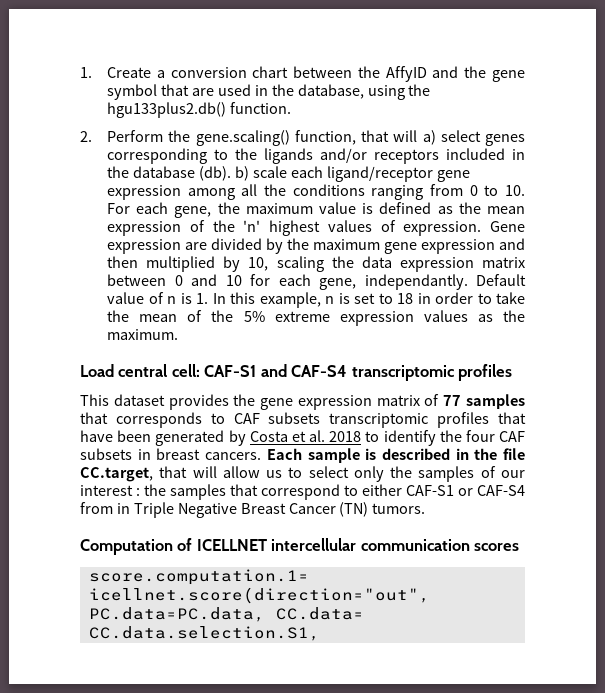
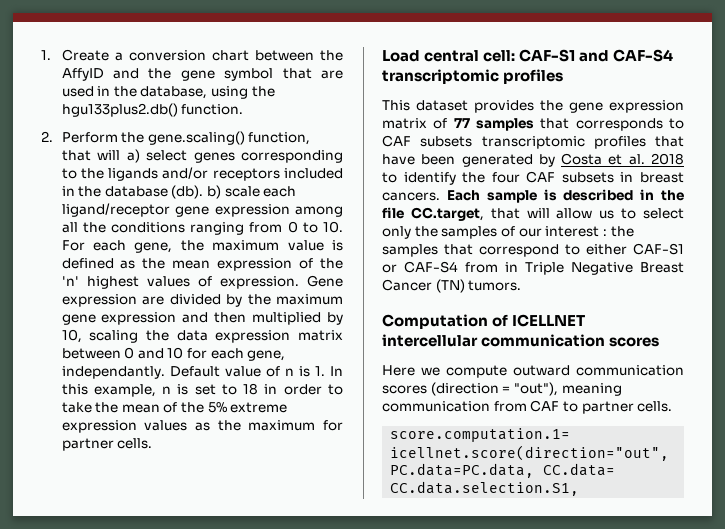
[107,329,179,340] maximum. -> [248,420,343,431] [61,438,153,451] maximum for partner cells.
(520, 547) none -> [382,365,684,378] [382,382,622,396] [382,400,673,414] // Here we compute outward communication scores (direction = "out"), meaning communication from CAF to partner cells.

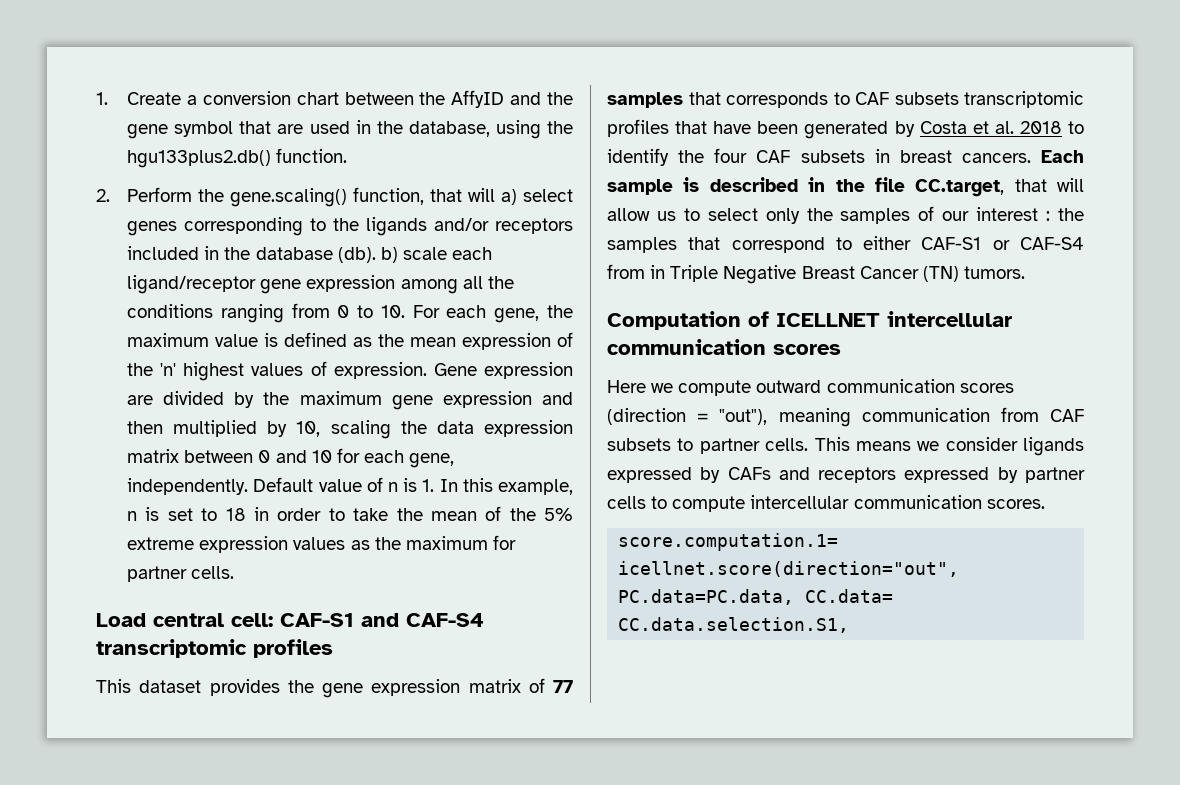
[61,366,165,379] independantly. -> [127,478,249,495] independently.
(560, 406) none -> [607,438,671,451] subsets
(673, 406) none -> [814,437,1084,456] [607,467,1085,483] [607,495,1045,512] This means we consider ligands expressed by CAFs and receptors expressed by partner cells to compute intercellular communication scores.

